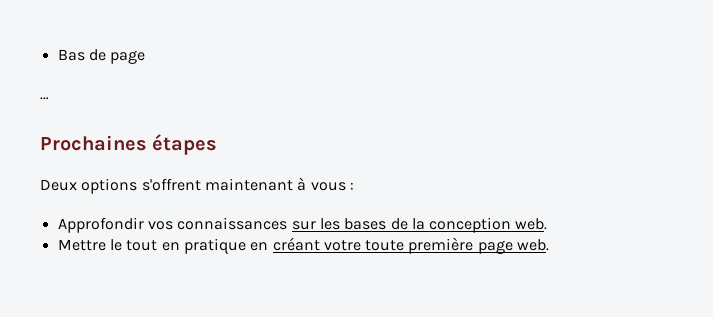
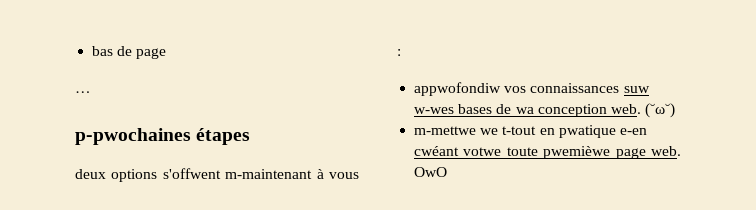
[57,49,85,61] Bas -> [92,46,114,56] bas
[40,135,147,151] Prochaines -> [75,128,191,145] p-pwochaines
[40,178,293,194] Deux options s'offrent maintenant -> [75,168,313,182] deux options s'offwent m-maintenant
[57,217,144,233] Approfondir -> [414,82,502,96] appwofondiw
[291,218,340,230] sur les -> [623,86,650,93] [414,107,455,114] suw w-wes
[411,218,425,230] la -> [515,107,534,114] wa
[57,237,474,254] // Mettre le tout en pratique en créant votre toute première -> [645,103,676,118] [414,125,647,138] [414,146,611,159] (˘ω˘) // m-mettwe we t-tout en pwatique e-en cwéant votwe toute pwemièwe
(550, 245) none -> [414,167,448,177] OwO

